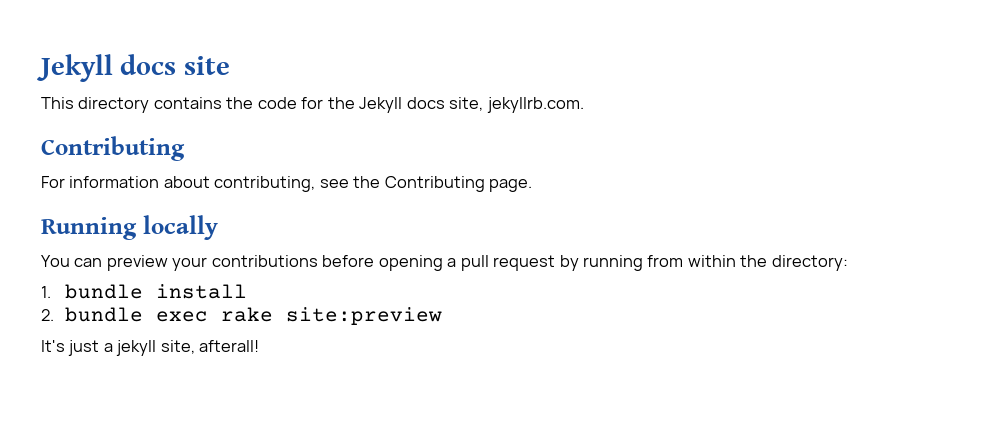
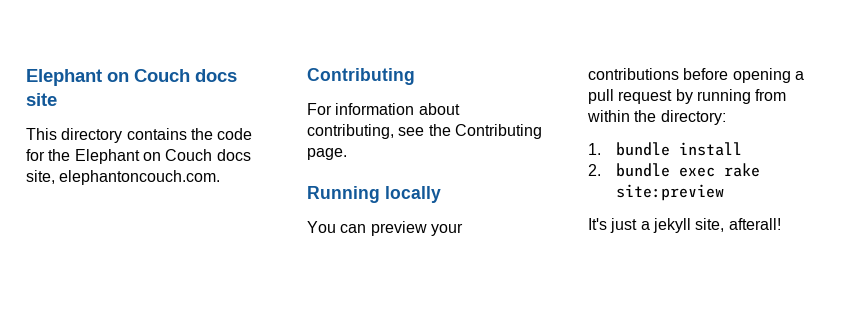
[37,54,113,82] Jekyll -> [26,69,190,86] Elephant on Couch
[359,97,403,113] Jekyll -> [74,149,213,164] Elephant on Couch
[486,97,584,113] jekyllrb.com. -> [59,170,221,185] elephantoncouch.com.

